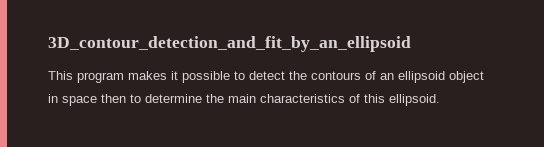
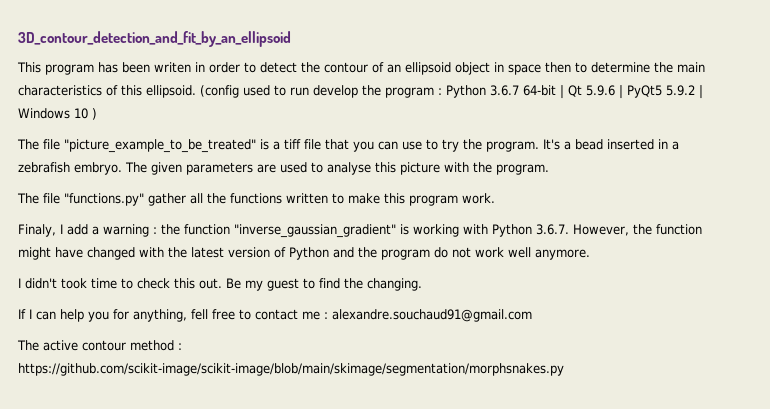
[128,71,230,83] makes it possible -> [98,62,240,73] has been writen in order
[311,71,361,80] contours -> [324,62,368,73] contour
(440, 100) none -> [200,85,703,99] [18,108,97,120] [17,139,679,153] [18,162,549,175] [17,193,495,206] [18,224,702,238] [18,247,590,260] [18,278,422,291] [18,309,532,322] [17,340,182,351] [18,363,564,376] (config used to run develop the program : Python 3.6.7 64-bit | Qt 5.9.6 | PyQt5 5.9.2 | Windows 10 ) // The file "picture_example_to_be_treated" is a tiff file that you can use to try the program. It's a bead inserted in a zebrafish embryo. The given parameters are used to analyse this picture with the program. // The file "functions.py" gather all the functions written to make this program work. // Finaly, I add a warning : the function "inverse_gaussian_gradient" is working with Python 3.6.7. However, the function might have changed with the latest version of Python and the program do not work well anymore. // I didn't took time to check this out. Be my guest to find the changing. // If I can help you for anything, fell free to contact me : alexandre.souchaud91@gmail.com // The active contour method : https://github.com/scikit-image/scikit-image/blob/main/skimage/segmentation/morphsnakes.py

